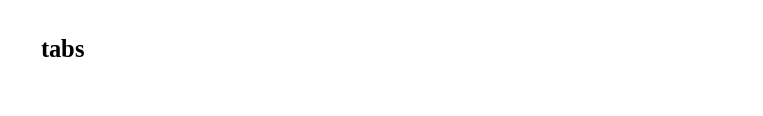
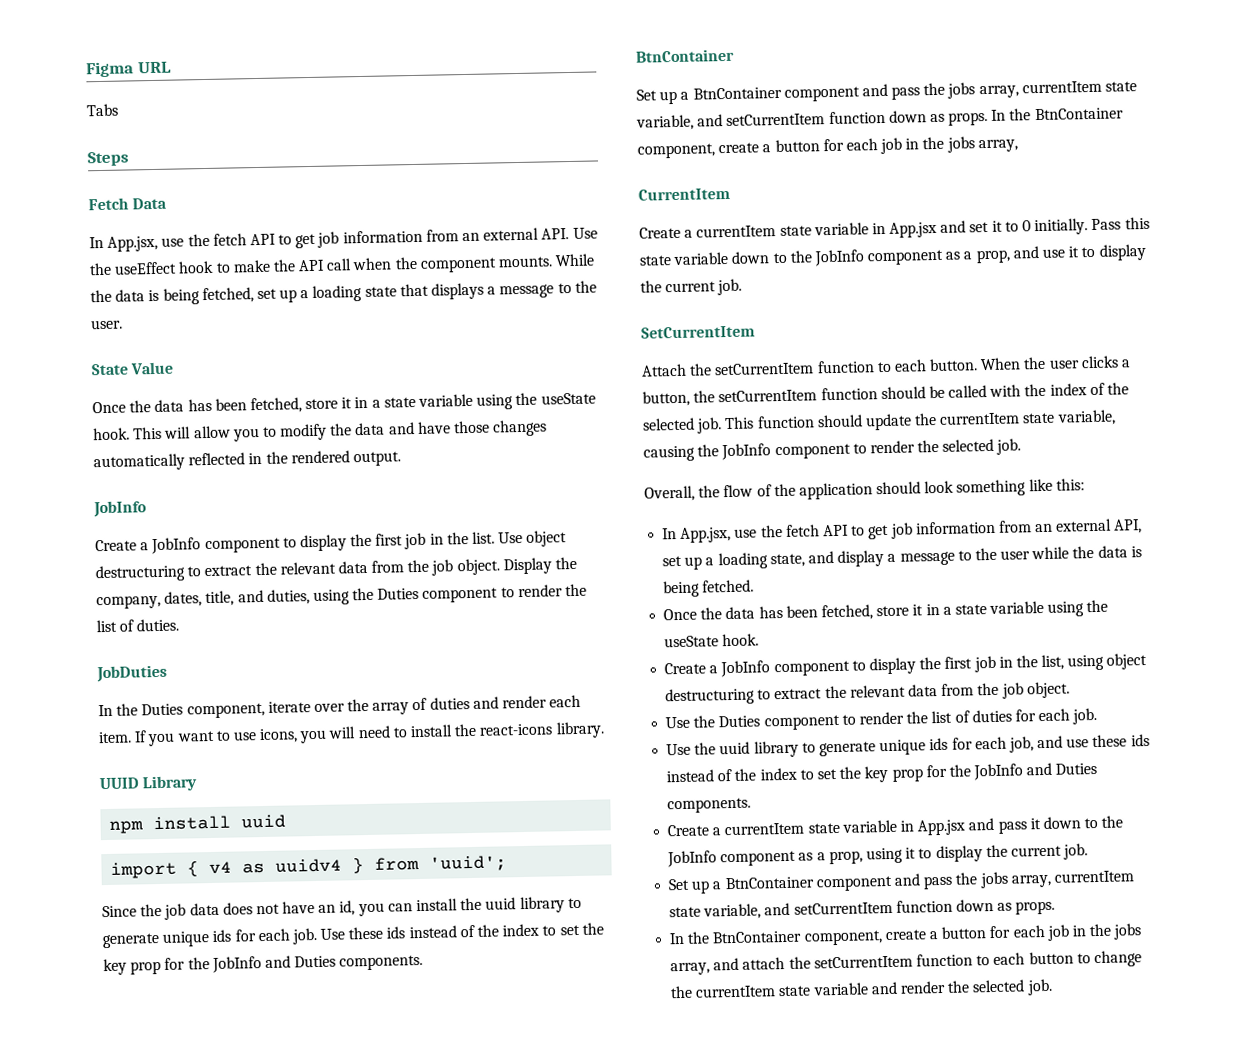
[41,39,85,57] tabs -> [86,61,172,78] [86,103,119,117] [87,151,130,167] [88,197,168,211] [89,227,598,252] [89,253,596,276] [90,280,597,305] [90,319,123,330] [91,361,175,376] [92,392,596,414] [93,419,548,442] [93,450,401,472] [93,500,147,518] [95,530,568,555] [95,556,578,583] [96,583,588,610] [96,618,180,633] [96,664,167,683] [98,694,582,719] [98,721,605,747] [99,775,199,792] [109,814,287,834] [110,855,508,879] [102,896,582,920] [102,922,604,949] [103,954,424,976] [635,48,735,63] [636,80,1138,105] [636,107,1124,131] [637,136,1018,159] [638,187,730,201] [639,216,1150,239] [639,243,1147,267] [640,278,743,296] [641,325,755,339] [641,355,1132,377] [642,382,1130,407] [642,409,1116,434] [643,438,1022,462] [644,478,1085,502] [662,518,1143,543] [662,545,1142,570] [663,579,755,598] [663,599,1109,621] [664,633,760,648] [664,652,1148,678] [665,681,1070,706] [665,707,1098,731] [666,733,1150,758] [666,762,1098,783] [667,797,752,814] [667,815,1124,837] [667,843,1089,868] [668,870,1134,894] [669,898,1056,920] [669,923,1143,946] [670,950,1142,976] [670,978,1053,999] Figma URL // Tabs // Steps // Fetch Data // In App.jsx, use the fetch API to get job information from an external API. Use the useEffect hook to make the API call when the component mounts. While the data is being fetched, set up a loading state that displays a message to the user. // State Value // Once the data has been fetched, store it in a state variable using the useState hook. This will allow you to modify the data and have those changes automatically reflected in the rendered output. // JobInfo // Create a JobInfo component to display the first job in the list. Use object destructuring to extract the relevant data from the job object. Display the company, dates, title, and duties, using the Duties component to render the list of duties. // JobDuties // In the Duties component, iterate over the array of duties and render each item. If you want to use icons, you will need to install the react-icons library. // UUID Library // npm install uuid // import { v4 as uuidv4 } from 'uuid'; // Since the job data does not have an id, you can install the uuid library to generate unique ids for each job. Use these ids instead of the index to set the key prop for the JobInfo and Duties components. // BtnContainer // Set up a BtnContainer component and pass the jobs array, currentItem state variable, and setCurrentItem function down as props. In the BtnContainer component, create a button for each job in the jobs array, // CurrentItem // Create a currentItem state variable in App.jsx and set it to 0 initially. Pass this state variable down to the JobInfo component as a prop, and use it to display the current job. // SetCurrentItem // Attach the setCurrentItem function to each button. When the user clicks a button, the setCurrentItem function should be called with the index of the selected job. This function should update the currentItem state variable, causing the JobInfo component to render the selected job. // Overall, the flow of the application should look something like this: // In App.jsx, use the fetch API to get job information from an external API, set up a loading state, and display a message to the user while the data is being fetched. // Once the data has been fetched, store it in a state variable using the useState hook. // Create a JobInfo component to display the first job in the list, using object destructuring to extract the relevant data from the job object. // Use the Duties component to render the list of duties for each job. // Use the uuid library to generate unique ids for each job, and use these ids instead of the index to set the key prop for the JobInfo and Duties components. // Create a currentItem state variable in App.jsx and pass it down to the JobInfo component as a prop, using it to display the current job. // Set up a BtnContainer component and pass the jobs array, currentItem state variable, and setCurrentItem function down as props. // In the BtnContainer component, create a button for each job in the jobs array, and attach the setCurrentItem function to each button to change the currentItem state variable and render the selected job.

